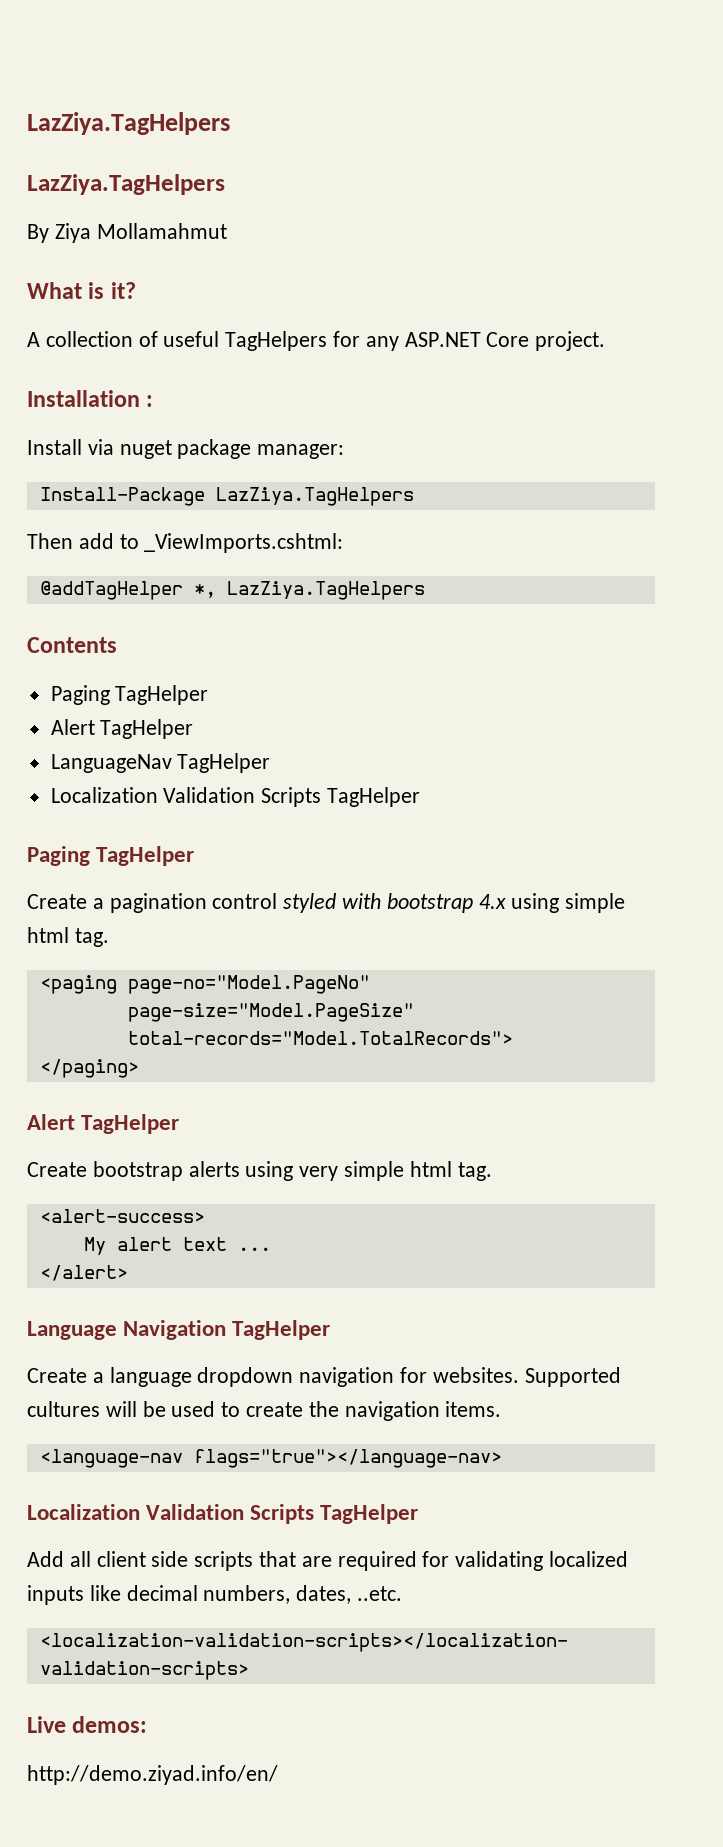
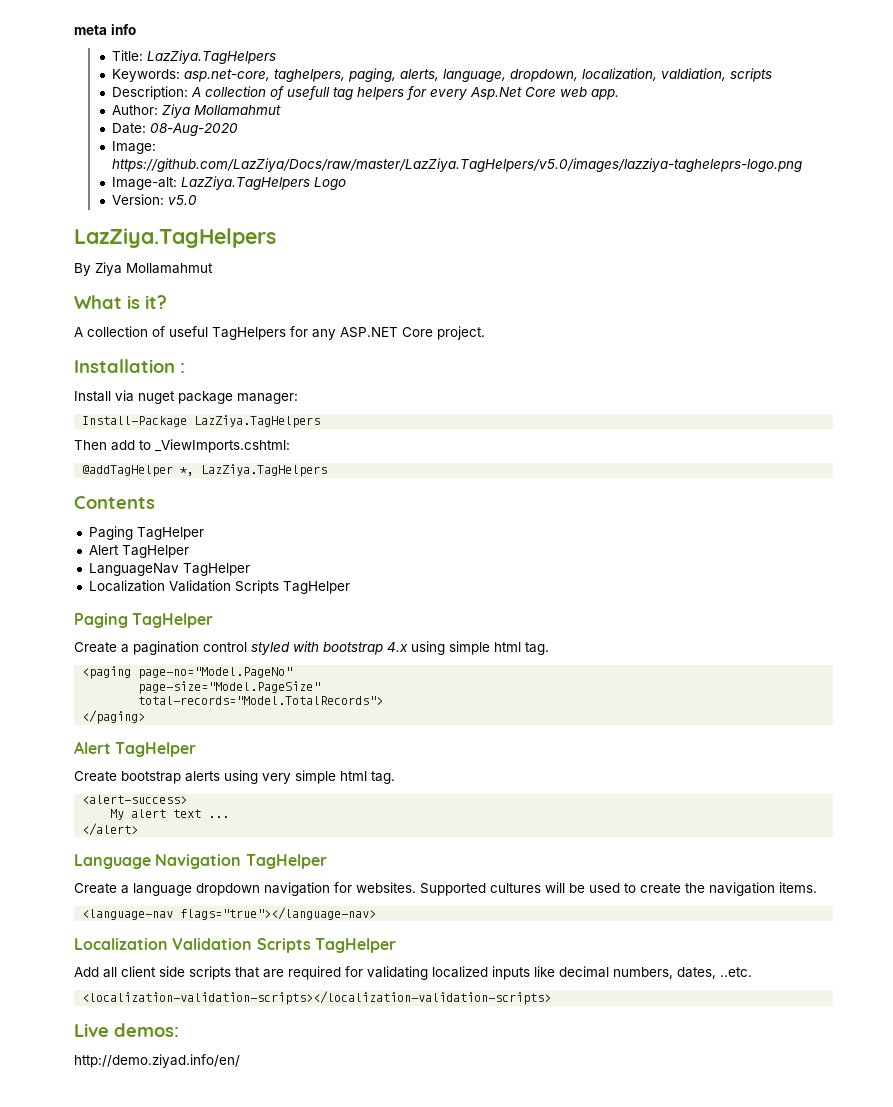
[27,112,230,135] LazZiya.TagHelpers -> [74,24,136,35] [112,50,277,64] [112,68,773,82] [112,86,620,100] [112,104,282,118] [112,123,239,136] [112,141,157,154] [112,158,803,172] [112,176,347,190] [112,194,198,205] meta info // Title: LazZiya.TagHelpers // Keywords: asp.net-core, taghelpers, paging, alerts, language, dropdown, localization, valdiation, scripts // Description: A collection of usefull tag helpers for every Asp.Net Core web app. // Author: Ziya Mollamahmut // Date: 08-Aug-2020 // Image: https://github.com/LazZiya/Docs/raw/master/LazZiya.TagHelpers/v5.0/images/lazziya-tagheleprs-logo.png // Image-alt: LazZiya.TagHelpers Logo // Version: v5.0

